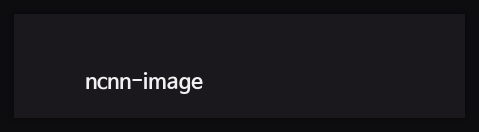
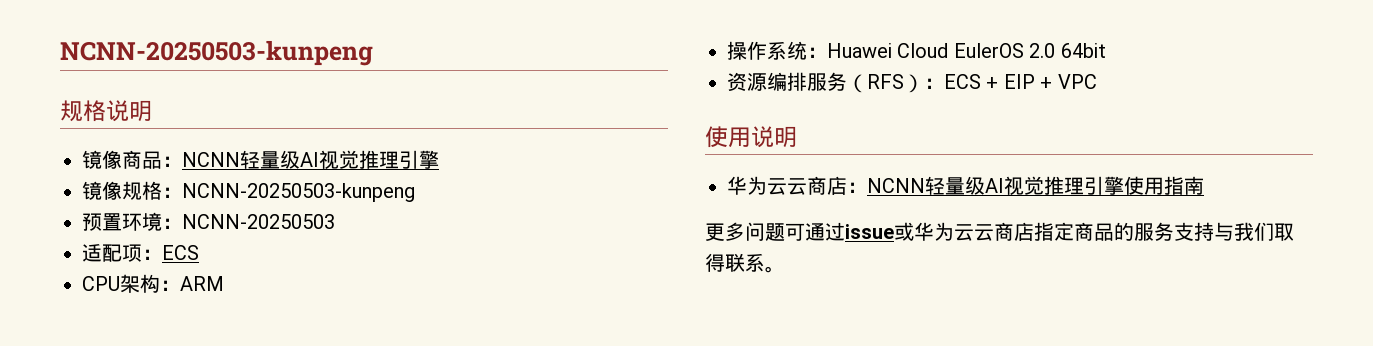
[85,72,203,94] ncnn-image -> [60,40,373,66] [60,100,152,122] [82,150,439,170] [82,181,415,202] [82,212,335,231] [82,244,199,262] [82,274,224,293] [727,41,1106,60] [727,72,1097,93] [705,126,797,148] [727,176,1204,196] [705,222,1294,241] [705,253,785,273] NCNN-20250503-kunpeng // 规格说明 // 镜像商品：NCNN轻量级AI视觉推理引擎 // 镜像规格：NCNN-20250503-kunpeng // 预置环境：NCNN-20250503 // 适配项：ECS // CPU架构：ARM // 操作系统：Huawei Cloud EulerOS 2.0 64bit // 资源编排服务（RFS）：ECS + EIP + VPC // 使用说明 // 华为云云商店：NCNN轻量级AI视觉推理引擎使用指南 // 更多问题可通过issue或华为云云商店指定商品的服务支持与我们取得联系。

